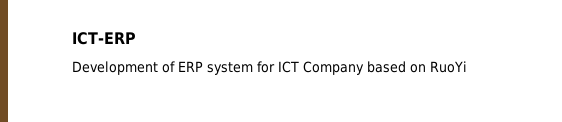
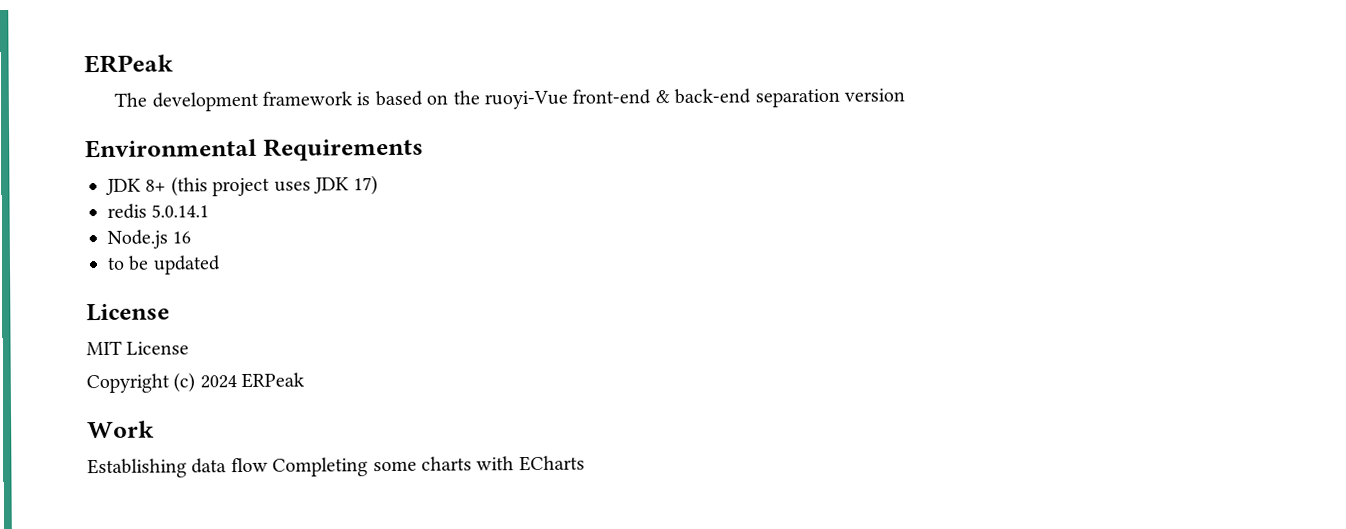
[72,32,136,45] [72,61,467,75] ICT-ERP // Development of ERP system for ICT Company based on RuoYi -> [84,54,174,74] [114,88,906,112] [85,137,424,161] [105,175,379,197] [107,203,210,219] [107,229,192,249] [107,255,221,275] [86,303,170,322] [86,340,190,356] [86,372,306,394] [87,420,155,439] [87,455,585,479] ERPeak // The development framework is based on the ruoyi-Vue front-end & back-end separation version // Environmental Requirements // JDK 8+ (this project uses JDK 17) // redis 5.0.14.1 // Node.js 16 // to be updated // License // MIT License // Copyright (c) 2024 ERPeak // Work // Establishing data flow Completing some charts with ECharts

